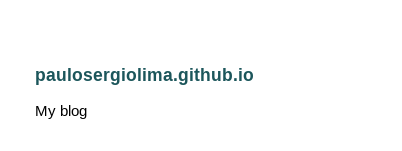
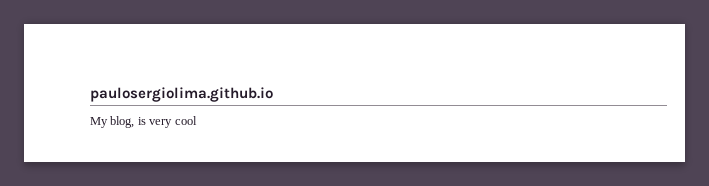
[60,105,88,119] blog -> [110,116,197,128] blog, is very cool

